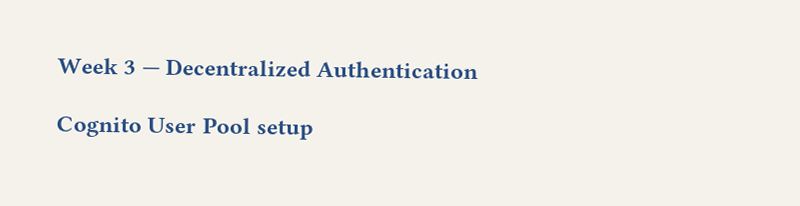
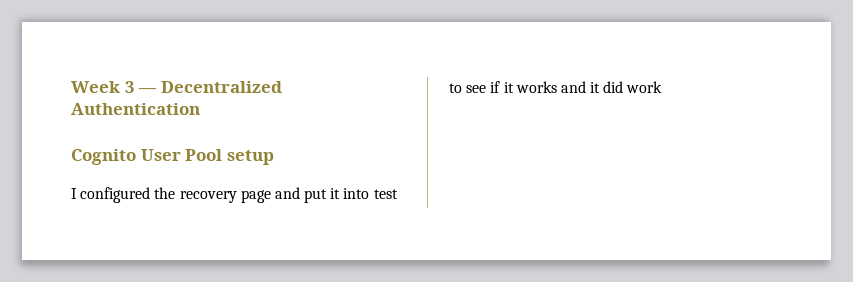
(315, 130) none -> [71,187,398,203] [449,81,663,93] // I configured the recovery page and put it into test to see if it works and it did work

